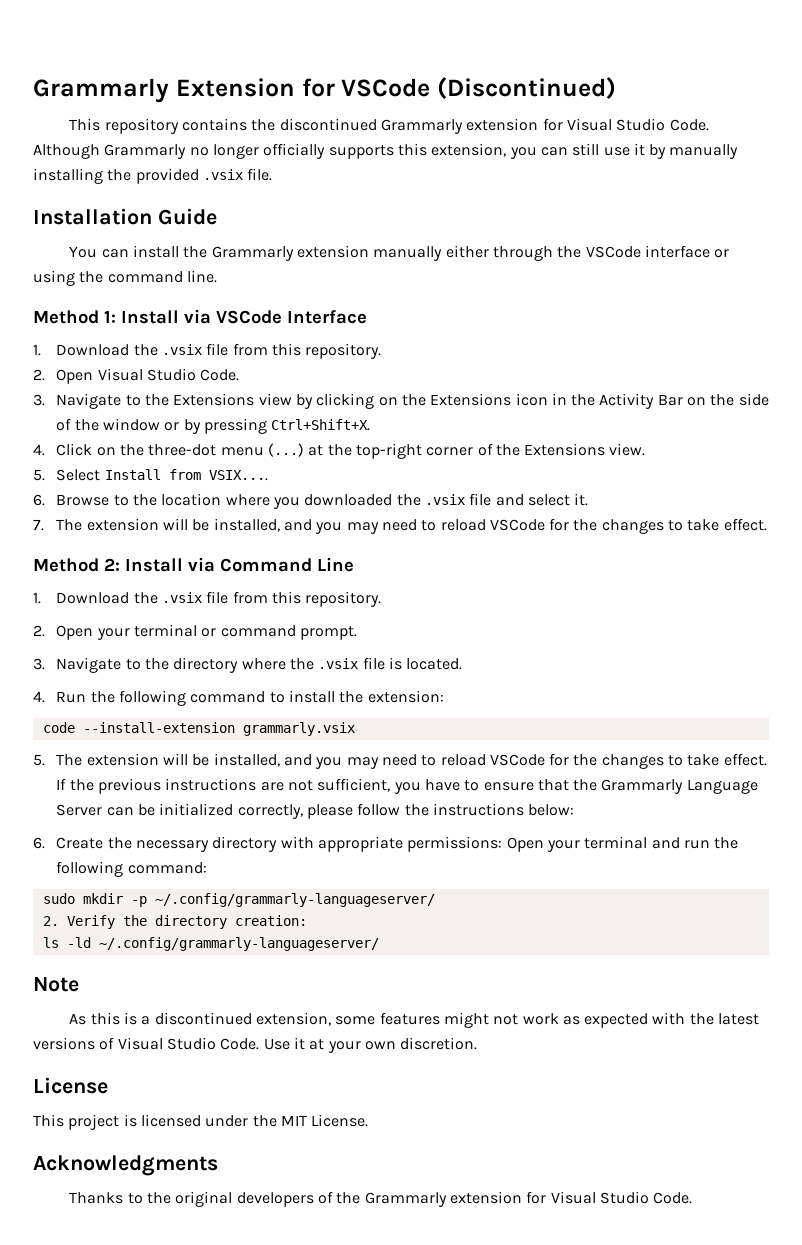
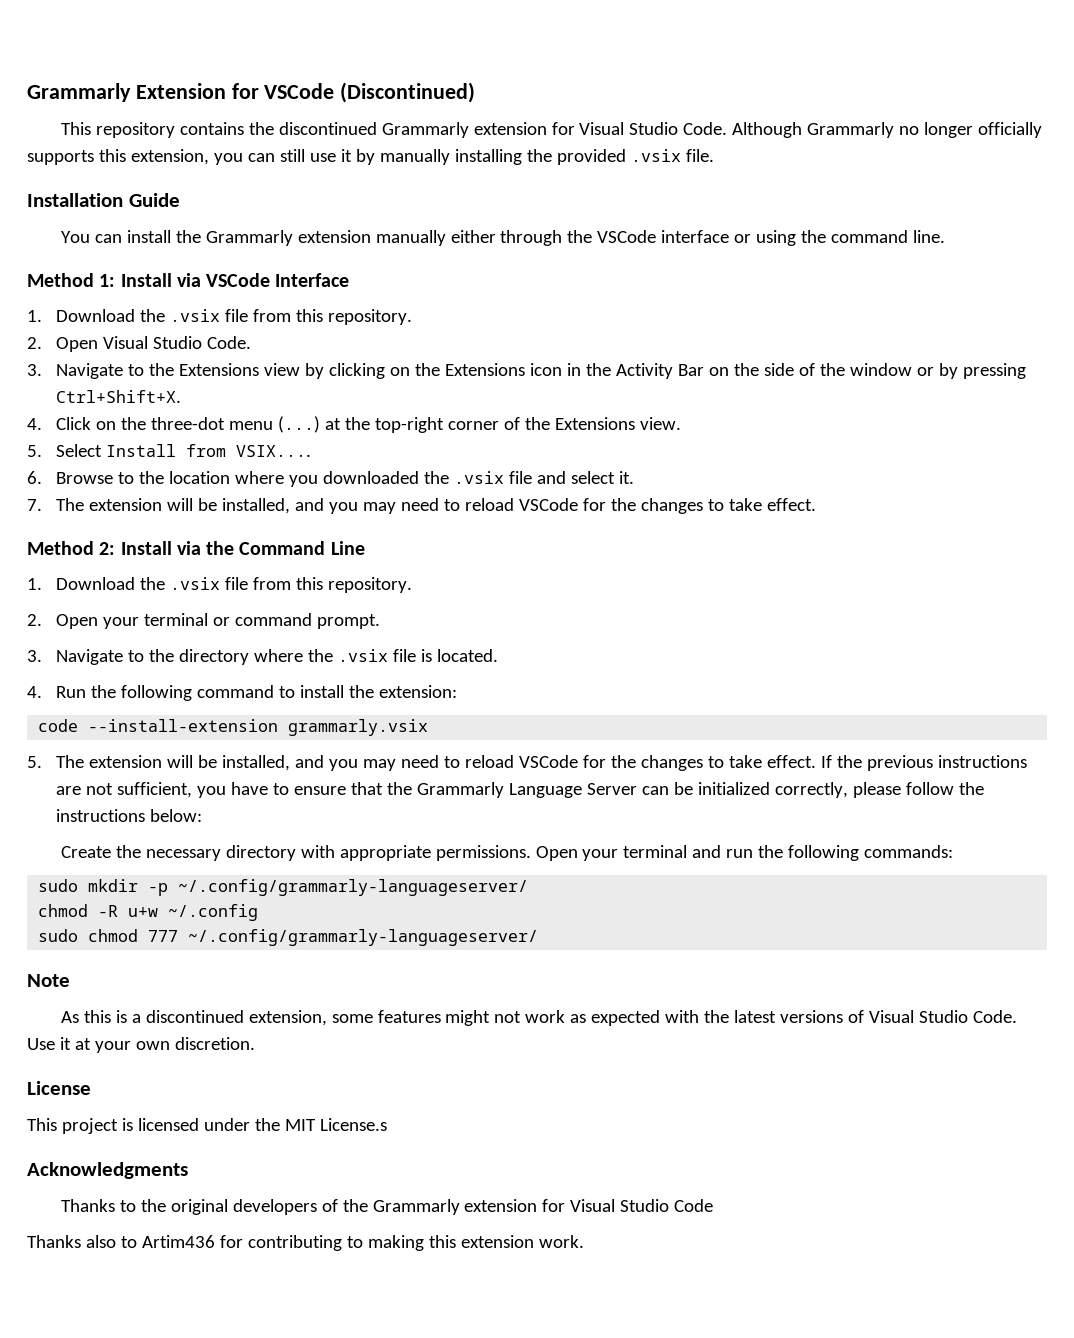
(215, 564) none -> [206,541,235,555] the
[33,837,45,849] 6. -> (203, 815) none
[407,836,503,852] permissions: -> [435,845,531,861] permissions.
[127,862,207,874] command: -> [864,845,954,858] commands:
[42,915,307,929] [42,937,91,948] 2. Verify the directory creation: // ls -ld -> [38,904,259,921] [38,929,179,942] chmod -R u+w ~/.config // sudo chmod 777
[311,1114,369,1127] License. -> [319,1118,387,1131] License.s
[653,1192,693,1204] Code. -> [674,1199,714,1212] [27,1235,584,1251] Code // Thanks also to Artim436 for contributing to making this extension work.

